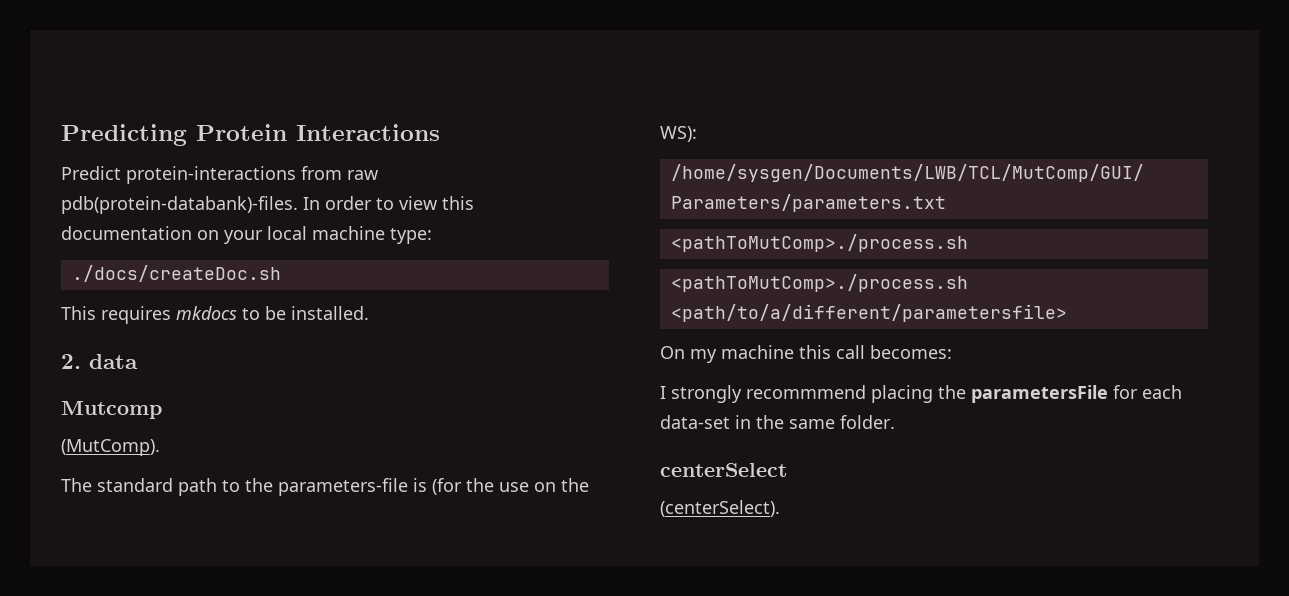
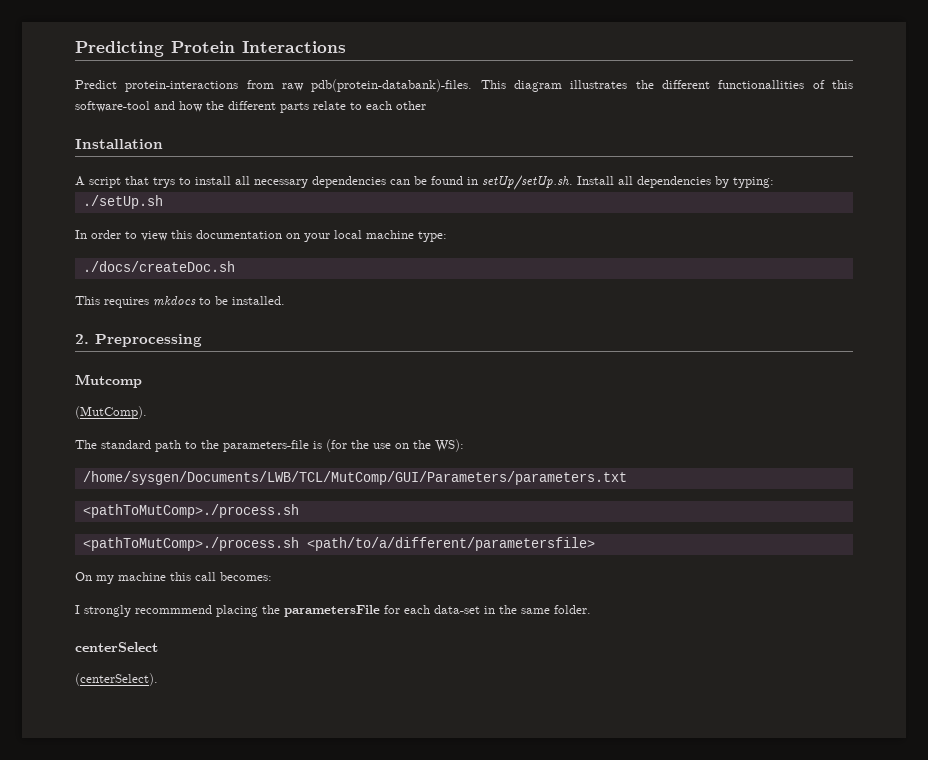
(298, 205) none -> [480,80,854,92] [75,101,426,113] [75,139,163,149] [75,175,774,190] [82,195,163,209] This diagram illustrates the different functionallities of this software-tool and how the different parts relate to each other // Installation // A script that trys to install all necessary dependencies can be found in setUp/setUp.sh. Install all dependencies by typing: // ./setUp.sh //
[89,354,138,369] data -> [95,334,202,347] Preprocessing

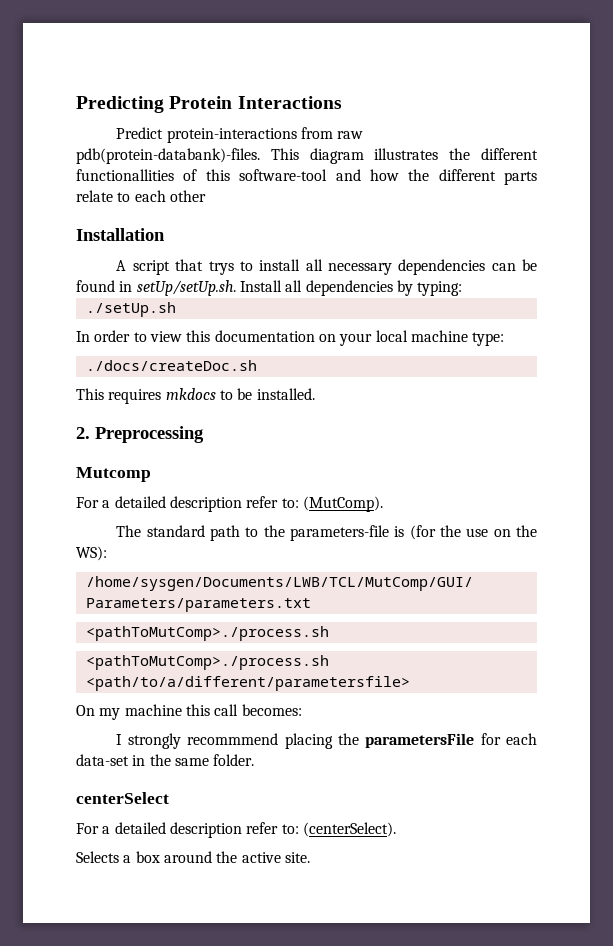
(142, 381) none -> [76,496,299,512] For a detailed description refer to:
[75,673,158,686] (centerSelect). -> [76,822,396,838] [76,851,310,863] For a detailed description refer to: (centerSelect). // Selects a box around the active site.

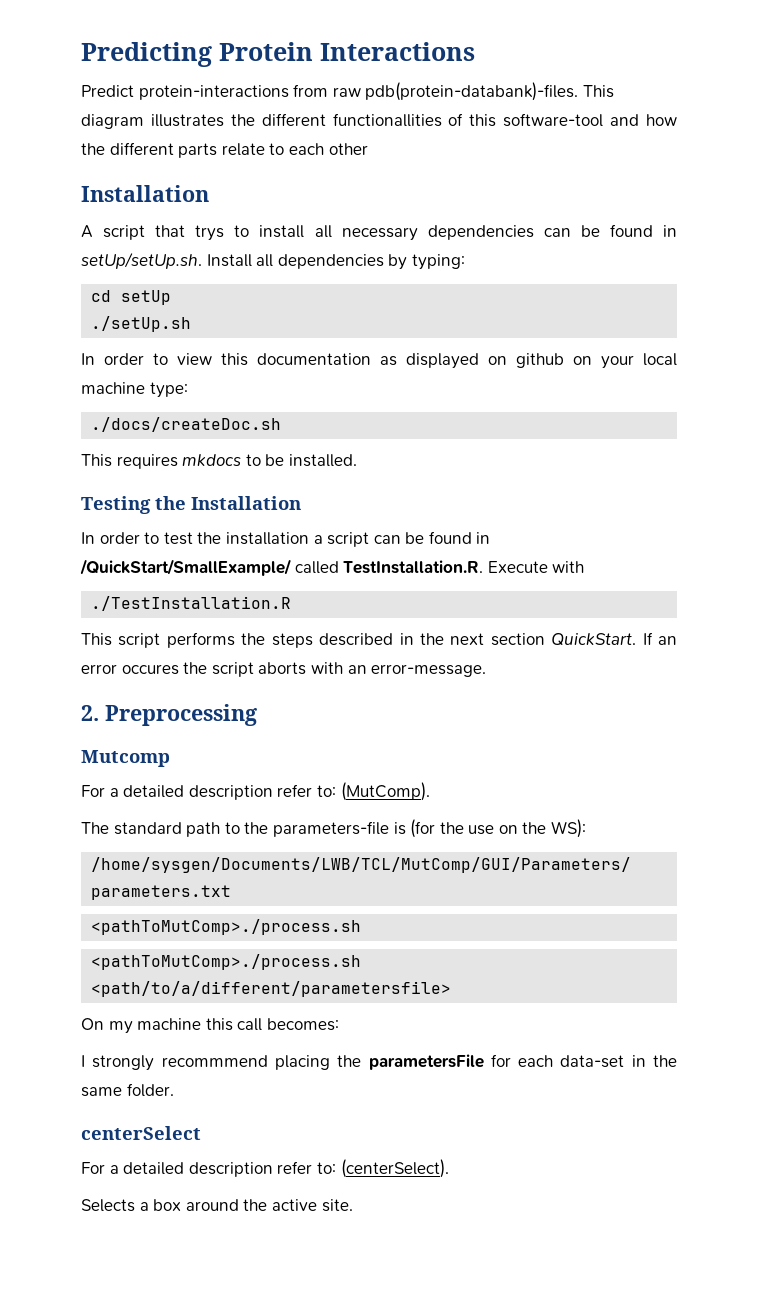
(463, 288) none -> [91,290,172,305] // cd setUp
(315, 336) none -> [380,353,564,369] as displayed on github
(315, 394) none -> [81,496,301,514] [81,531,491,547] [80,559,585,576] [91,596,292,611] [81,632,677,648] [81,662,487,677] // Testing the Installation // In order to test the installation a script can be found in /QuickStart/SmallExample/ called TestInstallation.R. Execute with // ./TestInstallation.R // This script performs the steps described in the next section QuickStart. If an error occures the script aborts with an error-message.

